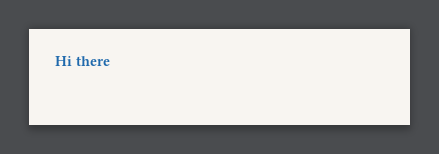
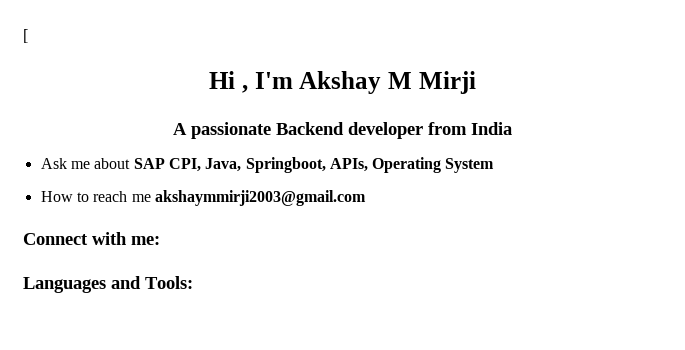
[55,56,110,66] Hi there -> [23,29,28,43] [209,71,476,94] [173,122,512,139] [40,157,495,173] [40,190,366,206] [23,232,160,245] [23,276,193,293] [ // Hi , I'm Akshay M Mirji // A passionate Backend developer from India // Ask me about SAP CPI, Java, Springboot, APIs, Operating System // How to reach me akshaymmirji2003@gmail.com // Connect with me: // Languages and Tools:

